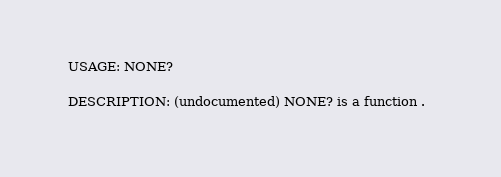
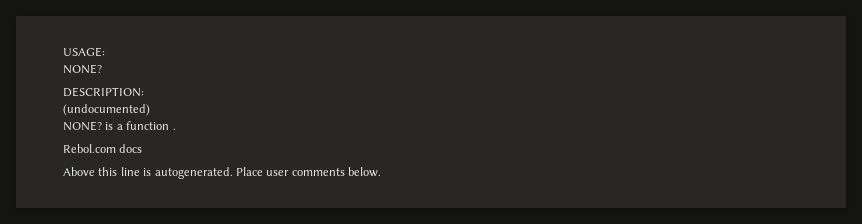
(120, 66) none -> (105, 52) //
(170, 101) none -> (144, 92) //
(280, 102) none -> (150, 110) //
(425, 105) none -> [63,144,143,153] [63,167,381,179] // Rebol.com docs // Above this line is autogenerated. Place user comments below.

